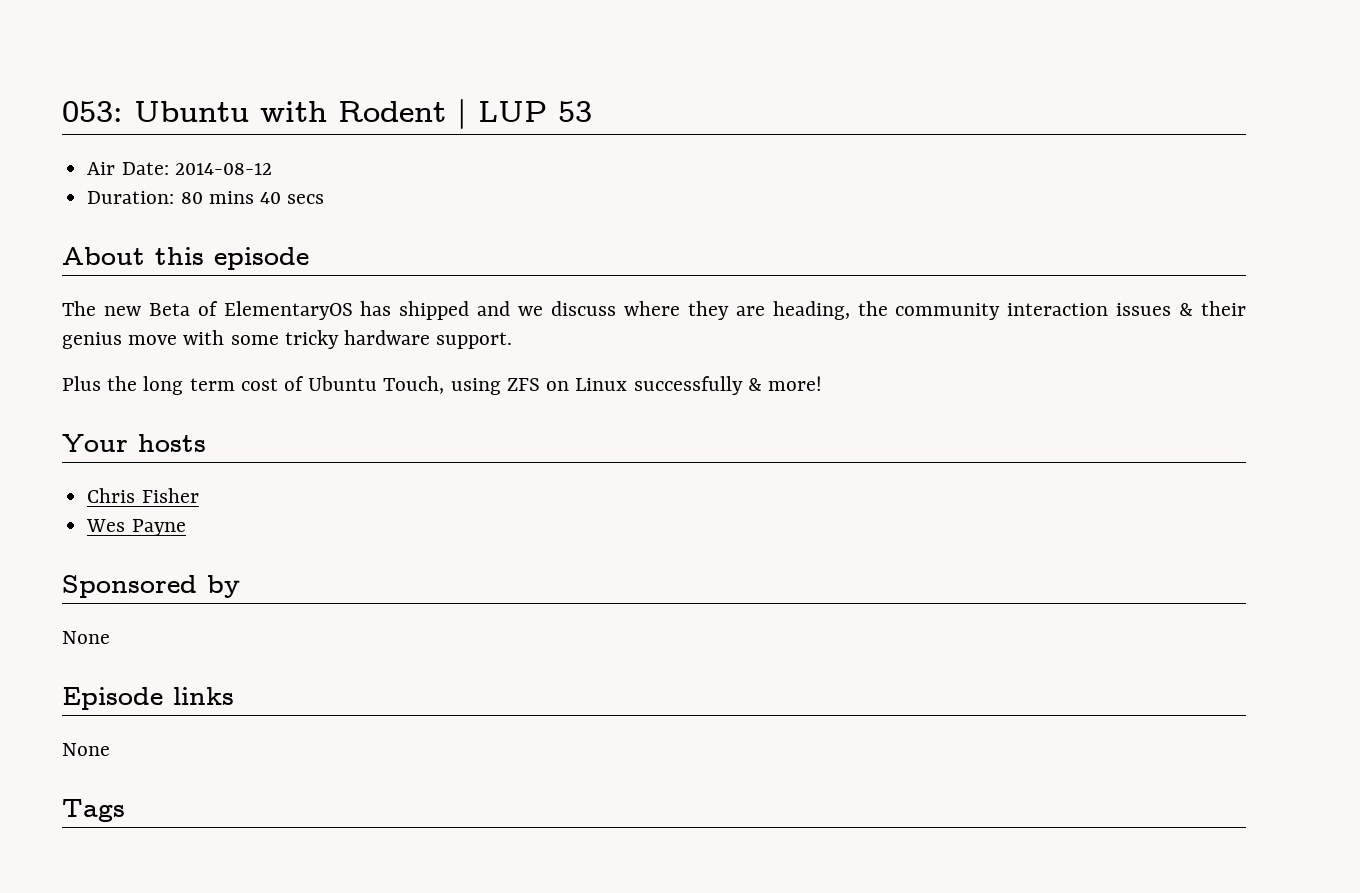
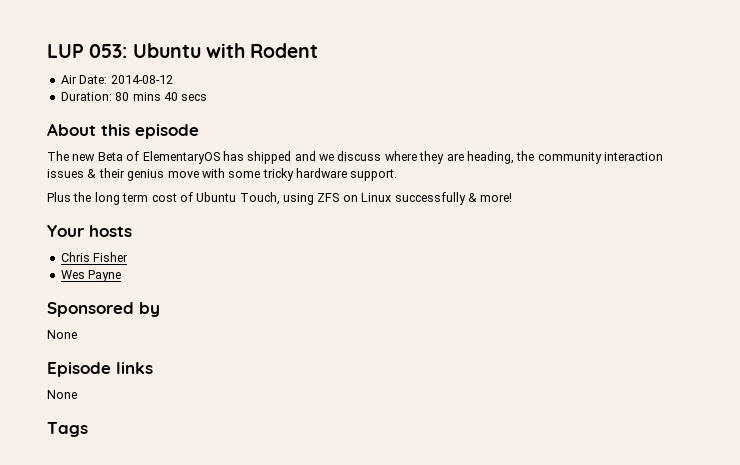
(62, 111) none -> [47,44,84,58] LUP
[457,99,592,129] | LUP 53 -> (319, 50) none

